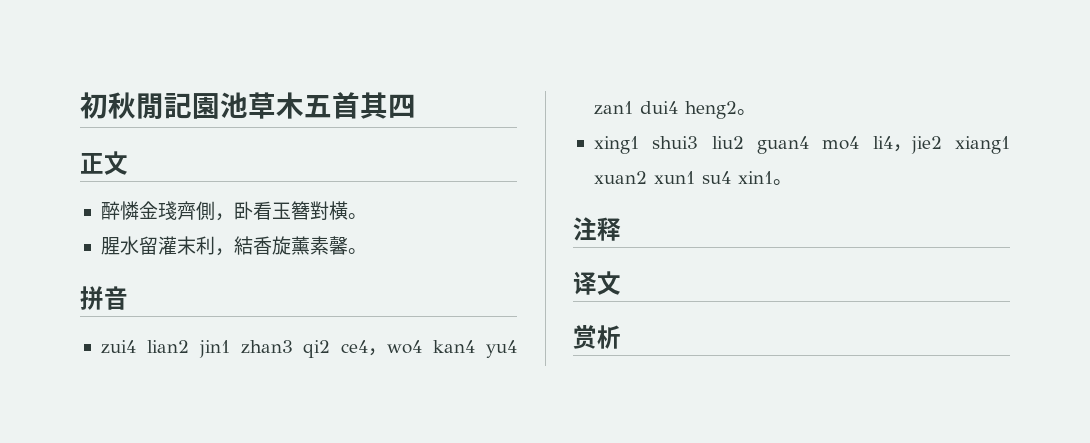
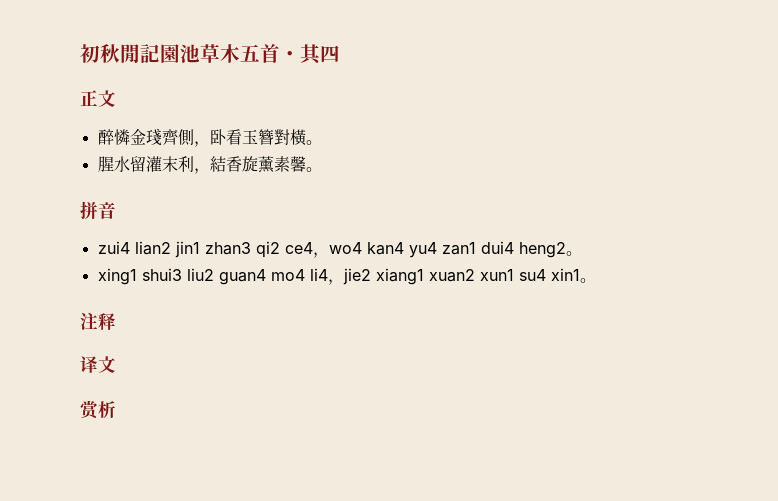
(360, 105) none -> [280,51,300,61] ・

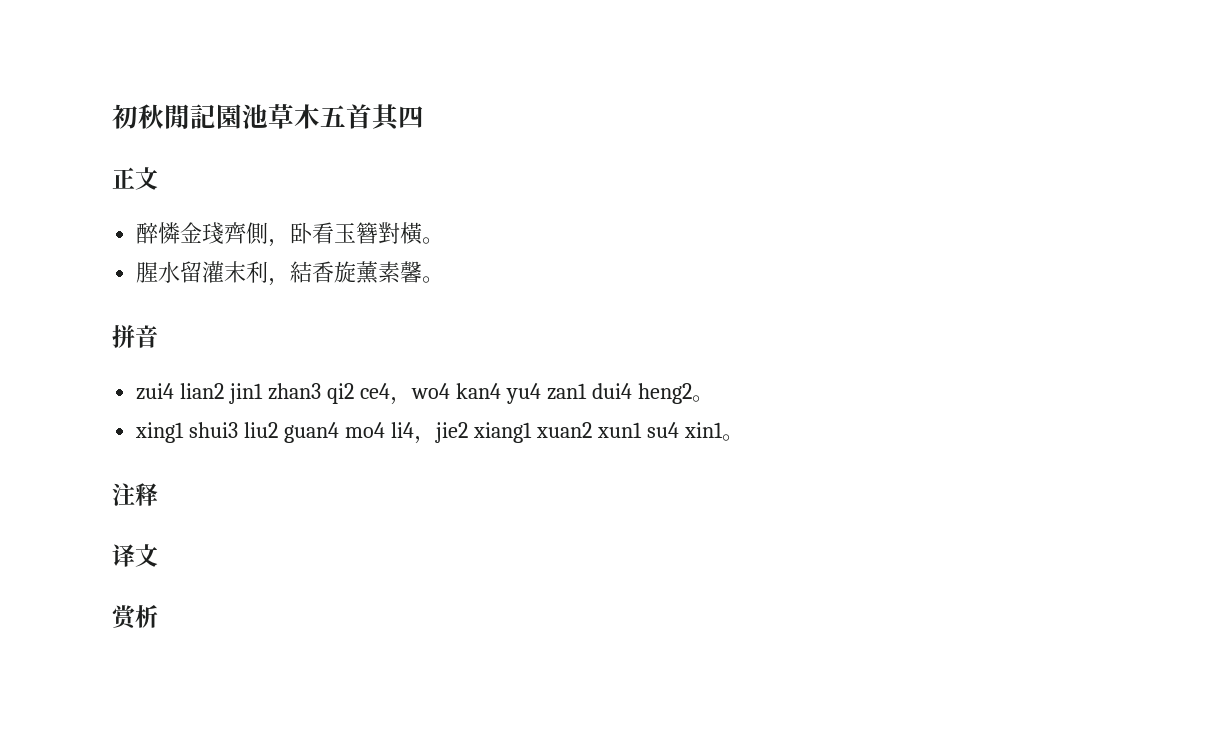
[280,51,300,61] ・ -> (372, 116) none

